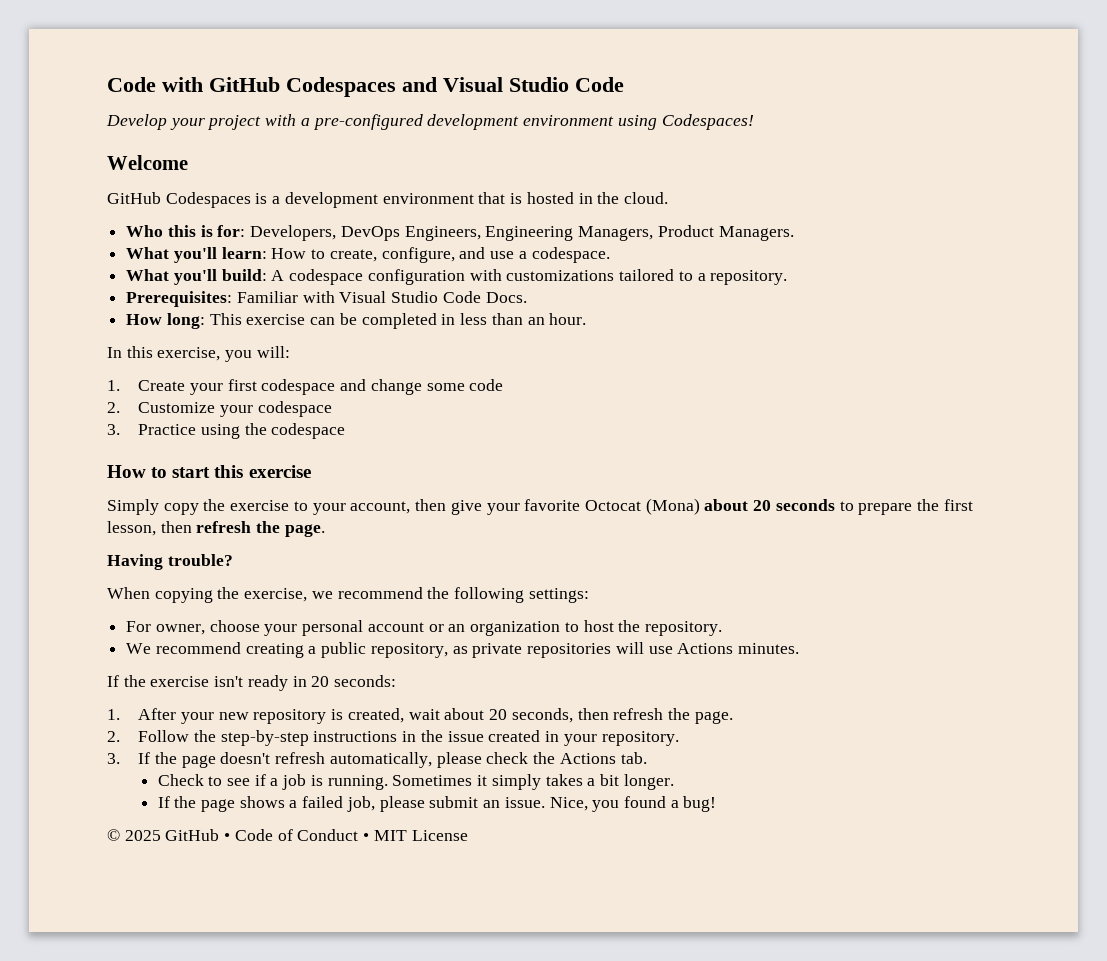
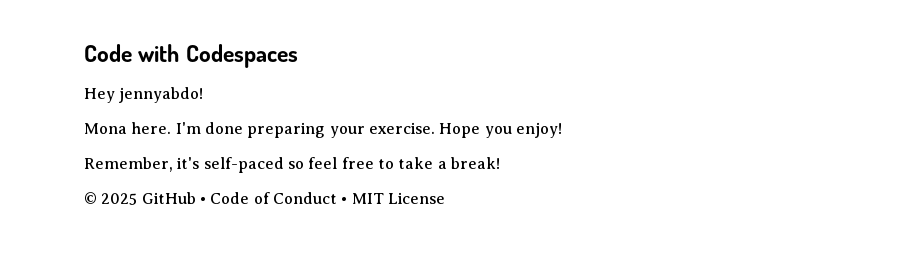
[209,77,624,97] [106,114,754,130] [107,155,188,170] [107,192,668,208] [126,225,794,241] [126,247,610,263] [126,269,788,285] [126,291,527,307] [126,313,587,329] [107,346,290,362] [107,379,504,395] [107,401,332,417] [107,423,346,439] [107,465,311,478] [107,498,973,515] [107,521,325,537] [107,554,233,570] [107,587,589,603] [126,620,722,636] [126,642,799,658] [107,675,397,691] [107,708,733,724] [107,730,679,746] [107,752,647,768] [157,774,674,790] [157,796,717,812] GitHub Codespaces and Visual Studio Code // Develop your project with a pre-configured development environment using Codespaces! // Welcome // GitHub Codespaces is a development environment that is hosted in the cloud. // Who this is for: Developers, DevOps Engineers, Engineering Managers, Product Managers. // What you'll learn: How to create, configure, and use a codespace. // What you'll build: A codespace configuration with customizations tailored to a repository. // Prerequisites: Familiar with Visual Studio Code Docs. // How long: This exercise can be completed in less than an hour. // In this exercise, you will: // 1. Create your first codespace and change some code // 2. Customize your codespace // 3. Practice using the codespace // How to start this exercise // Simply copy the exercise to your account, then give your favorite Octocat (Mona) about 20 seconds to prepare the first lesson, then refresh the page. // Having trouble? // When copying the exercise, we recommend the following settings: // For owner, choose your personal account or an organization to host the repository. // We recommend creating a public repository, as private repositories will use Actions minutes. // If the exercise isn't ready in 20 seconds: // 1. After your new repository is created, wait about 20 seconds, then refresh the page. // 2. Follow the step-by-step instructions in the issue created in your repository. // 3. If the page doesn't refresh automatically, please check the Actions tab. // Check to see if a job is running. Sometimes it simply takes a bit longer. // If the page shows a failed job, please submit an issue. Nice, you found a bug! -> [185,44,298,68] [84,87,204,103] [84,122,562,138] [84,157,500,173] Codespaces // Hey jennyabdo! // Mona here. I'm done preparing your exercise. Hope you enjoy! // Remember, it's self-paced so feel free to take a break!

